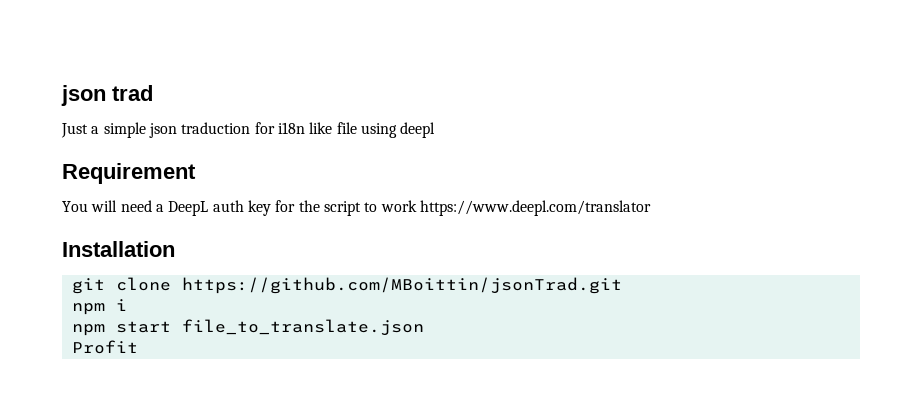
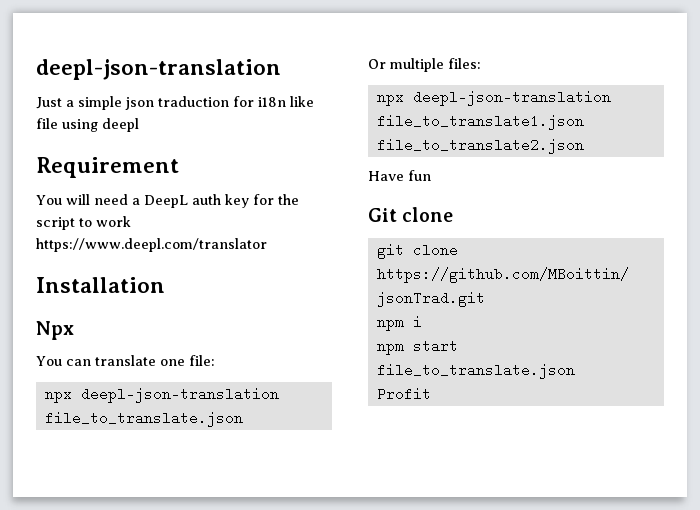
[61,85,153,106] json trad -> [36,59,281,80] deepl-json-translation
(175, 249) none -> [36,321,74,340] [36,355,215,366] [44,387,279,403] [44,411,243,427] [368,58,481,72] [376,90,611,106] [376,114,584,130] [376,138,584,154] [368,170,431,181] [368,207,454,222] // Npx // You can translate one file: // npx deepl-json-translation file_to_translate.json // Or multiple files: // npx deepl-json-translation file_to_translate1.json file_to_translate2.json // Have fun // Git clone

